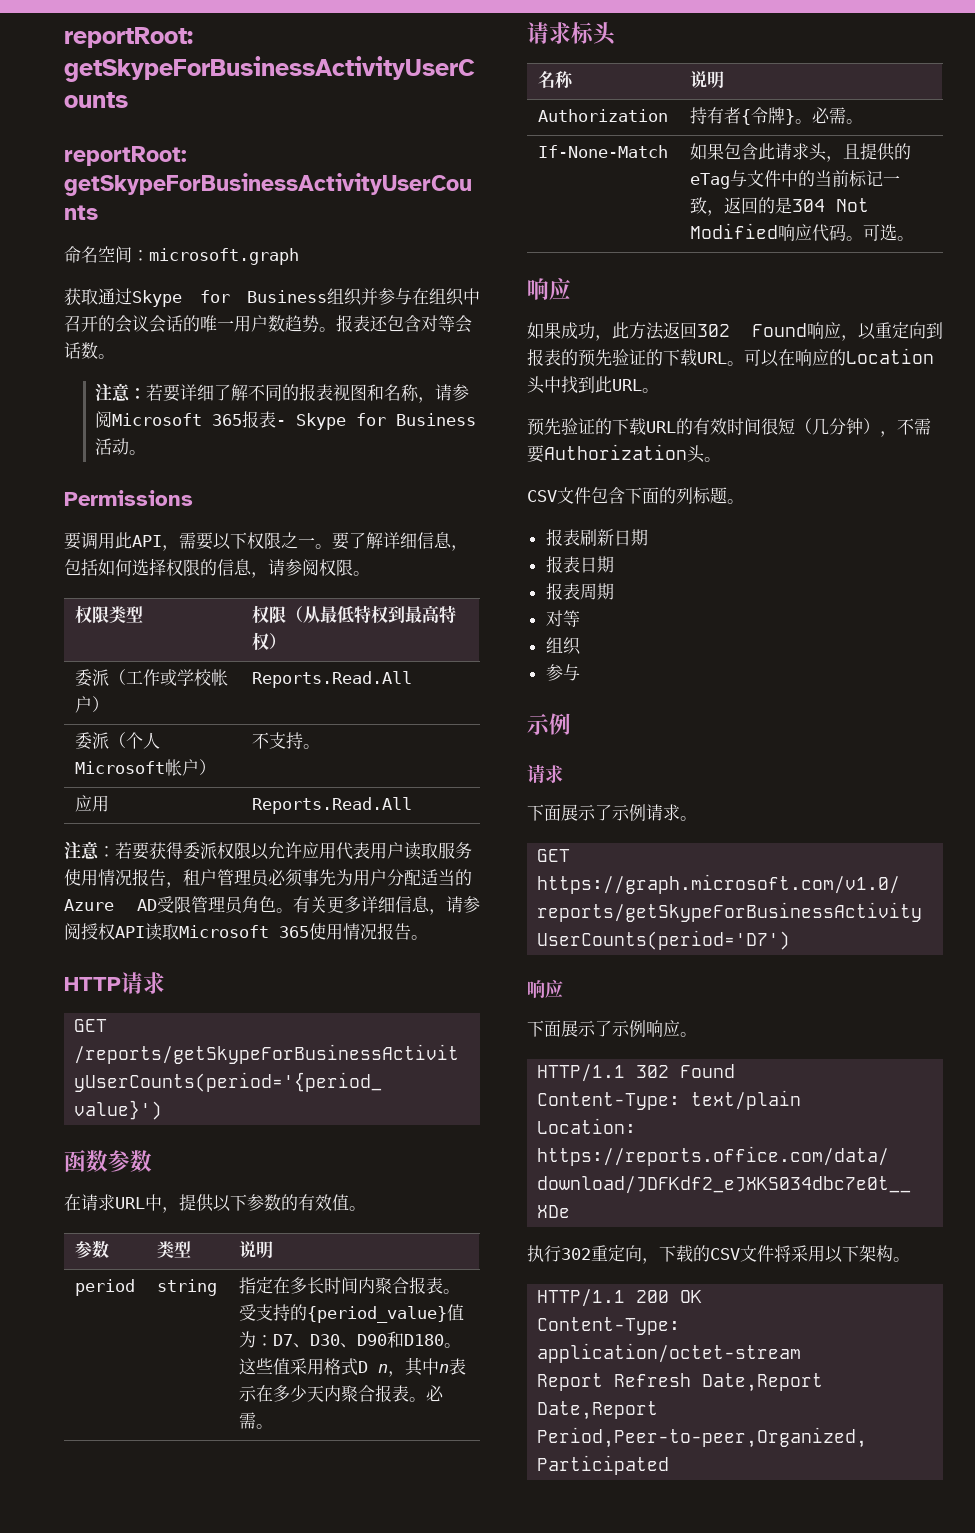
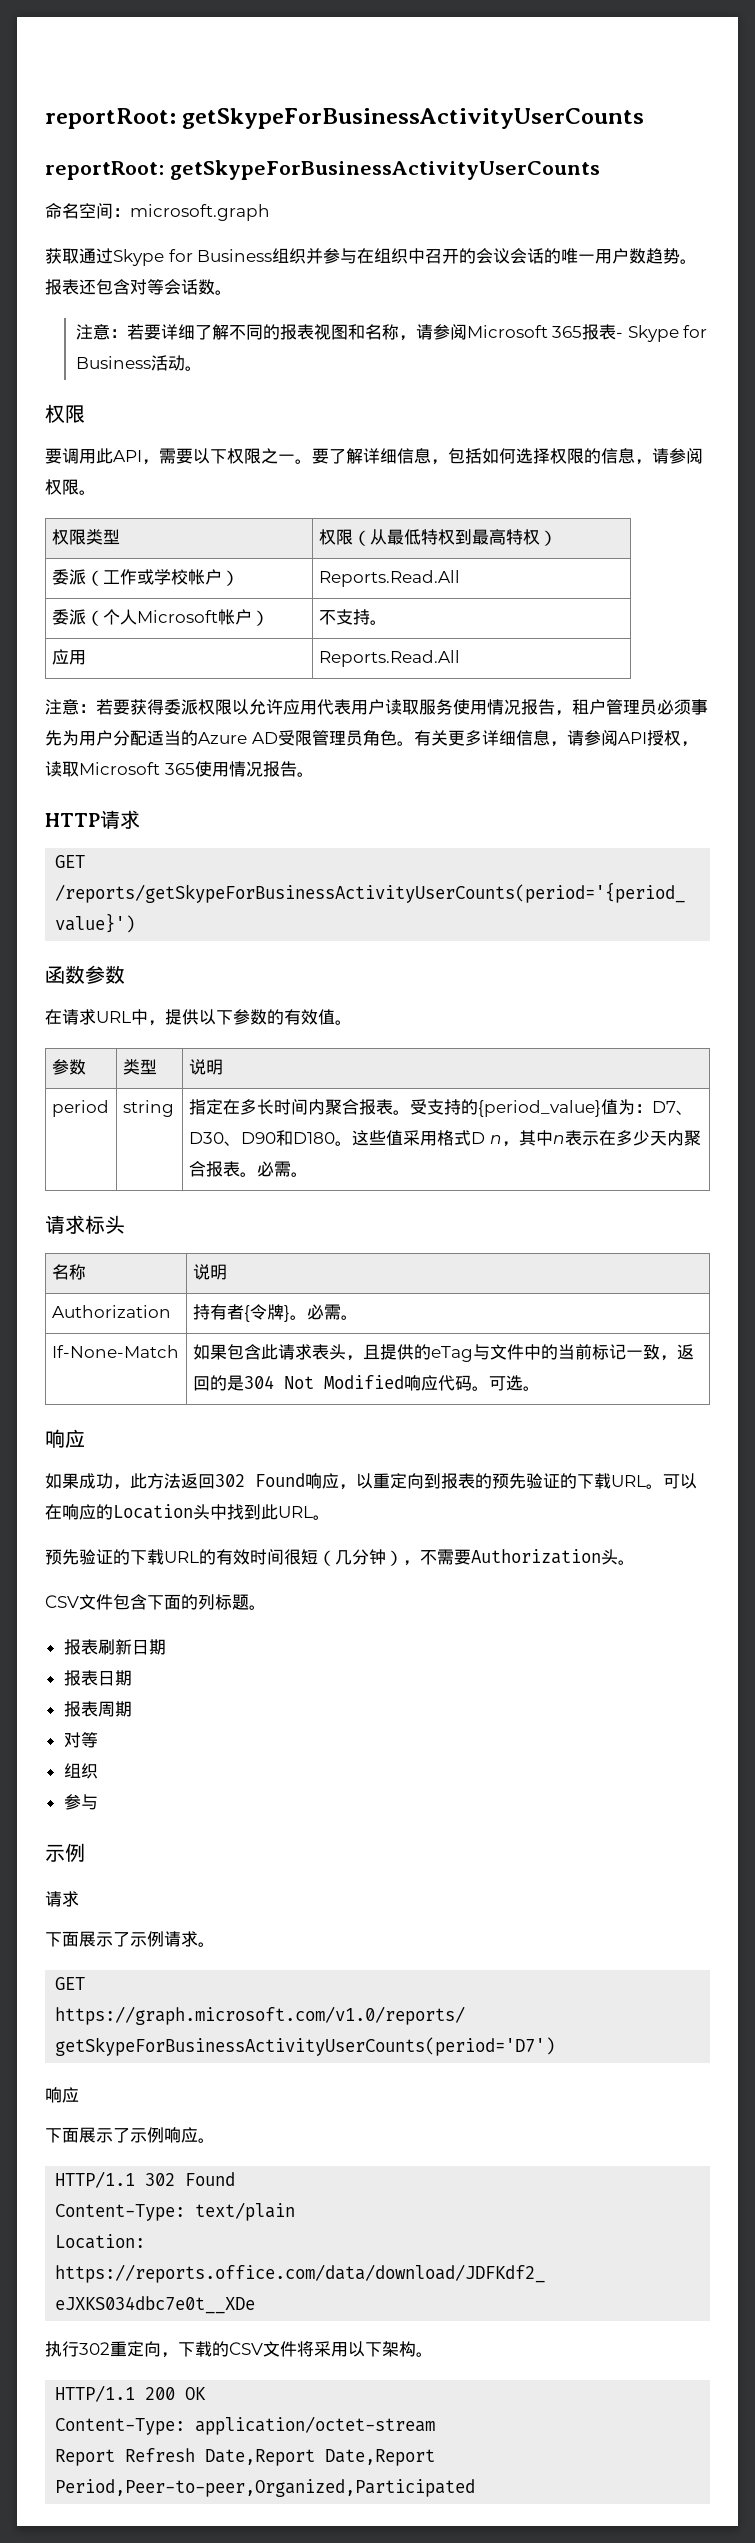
[64,490,193,506] Permissions -> [45,404,85,423] 权限
[81,923,145,940] 授权API -> [617,730,698,747] API授权，
(809, 151) none -> [311,1344,329,1360] 表

